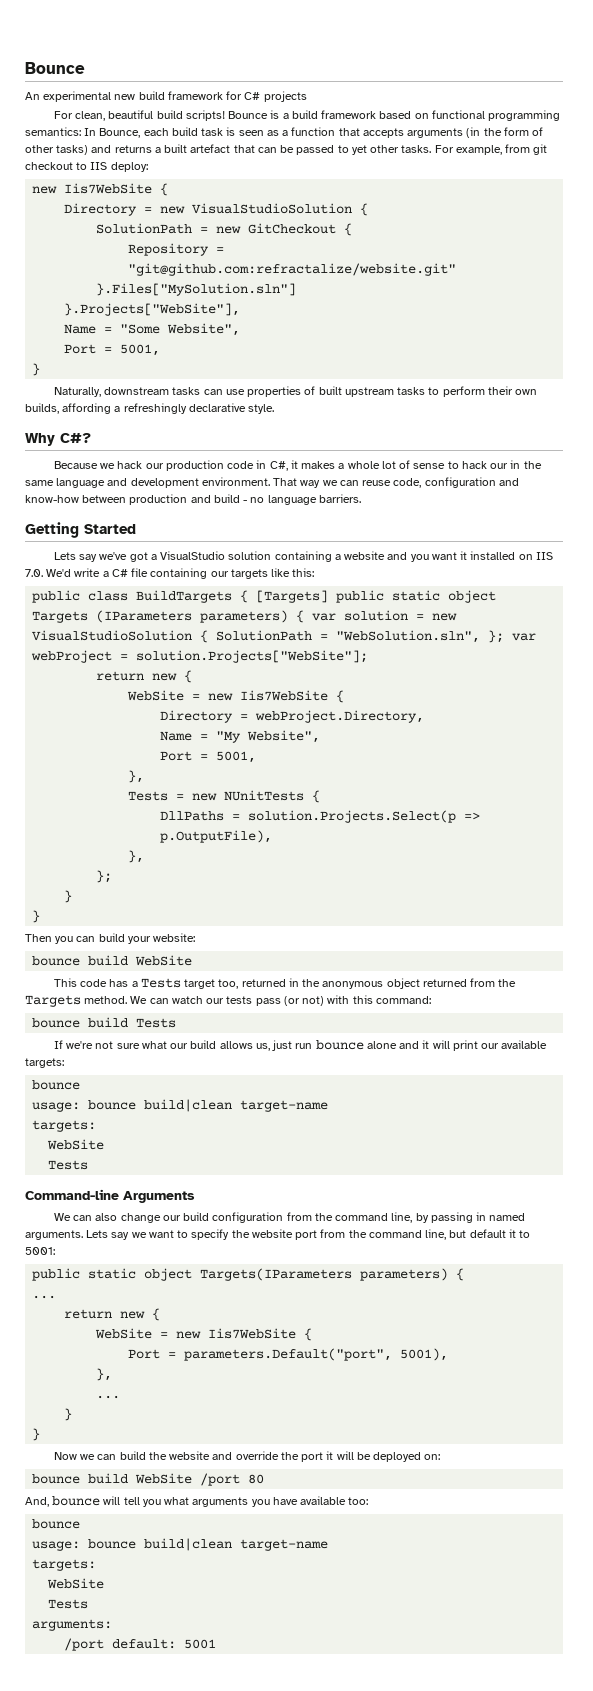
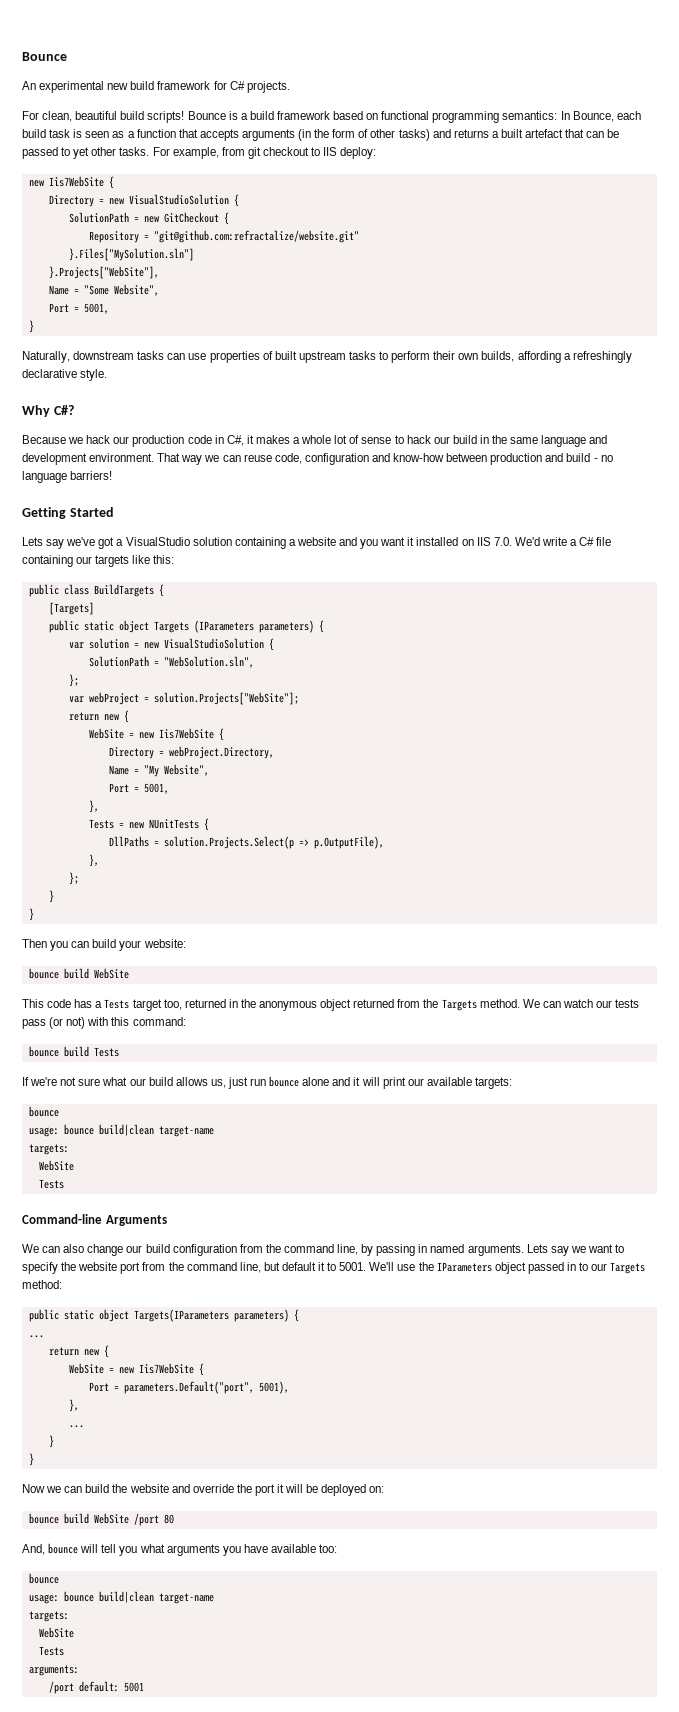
[263,91,307,102] projects -> [246,81,290,93] projects.
(509, 466) none -> [452,435,477,444] build
[318,494,361,503] barriers. -> [70,471,113,480] barriers!
(249, 596) none -> (164, 590) //
(329, 596) none -> (94, 608) //
(305, 616) none -> (324, 626) //
(209, 636) none -> (274, 644) //
[488,630,505,643] }; -> [68,674,79,687] // }; //
[25,1247,55,1255] 5001: -> [339,1262,646,1274] [22,1280,62,1289] 5001. We'll use the IParameters object passed in to our Targets method:

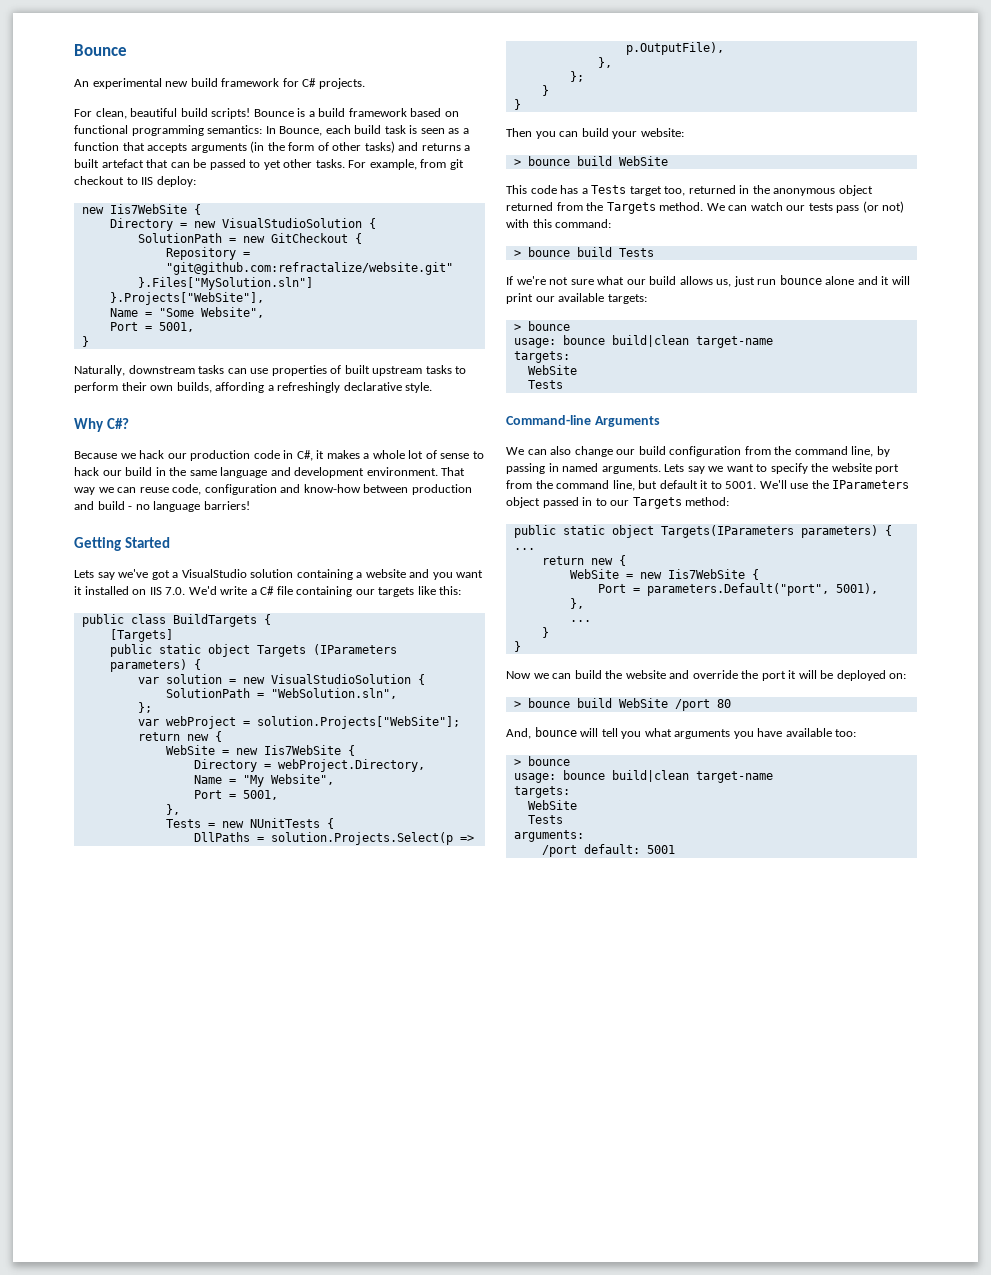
(186, 943) none -> [513,159,521,166] >
(186, 1021) none -> [513,250,521,257] >
(512, 1083) none -> [513,324,521,331] >
(385, 1489) none -> [513,701,521,708] >
(338, 1548) none -> [513,759,521,766] >

